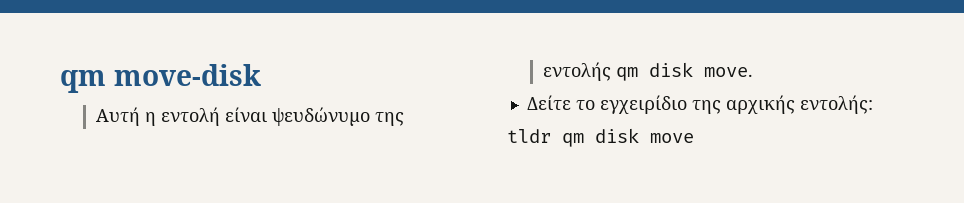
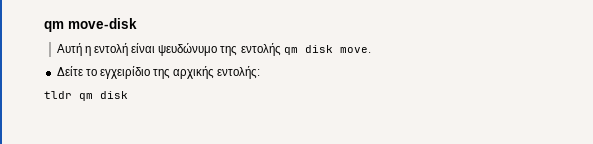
[650,133,694,143] move -> (128, 95) none

